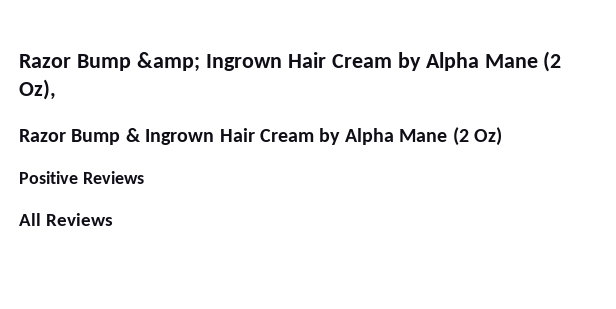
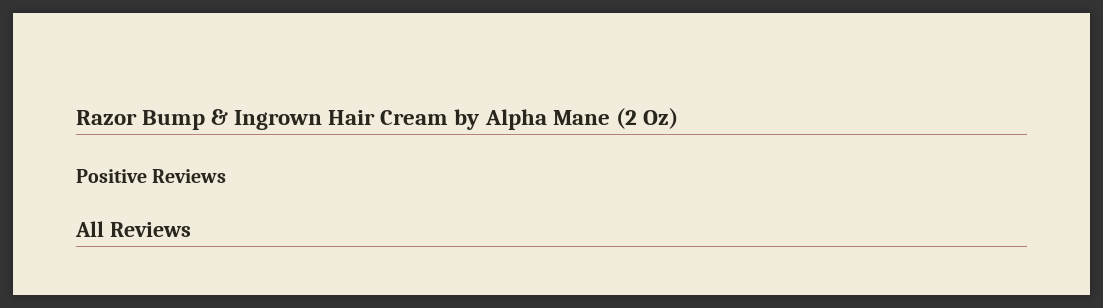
[19,51,562,72] [19,79,56,100] [19,129,121,145] Razor Bump &amp; Ingrown Hair Cream by Alpha Mane (2 Oz), // Razor Bump -> [76,110,206,130] Razor Bump

